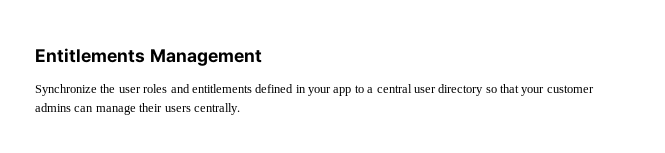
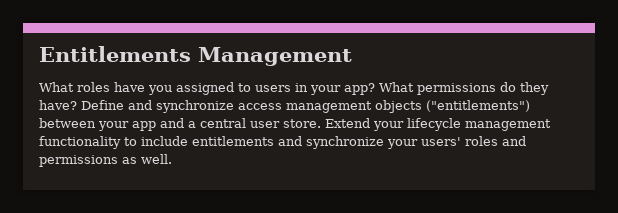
[35,84,594,96] [35,103,240,115] Synchronize the user roles and entitlements defined in your app to a central user directory so that your customer admins can manage their users centrally. -> [39,82,549,95] [39,100,530,113] [39,118,551,131] [39,136,526,149] [39,154,172,167] What roles have you assigned to users in your app? What permissions do they have? Define and synchronize access management objects ("entitlements") between your app and a central user store. Extend your lifecycle management functionality to include entitlements and synchronize your users' roles and permissions as well.

